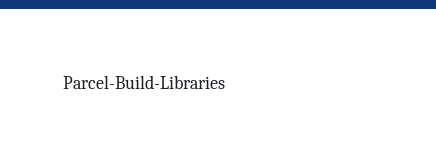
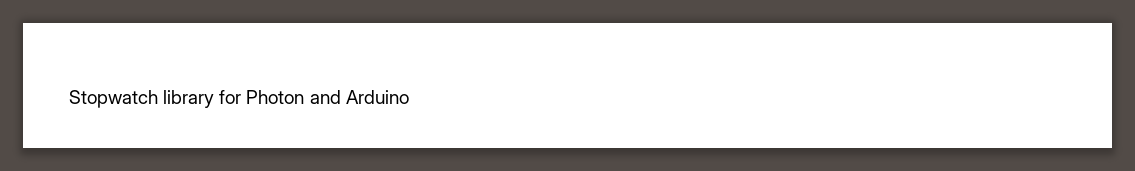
[63,75,225,89] Parcel-Build-Libraries -> [69,90,409,108] Stopwatch library for Photon and Arduino

